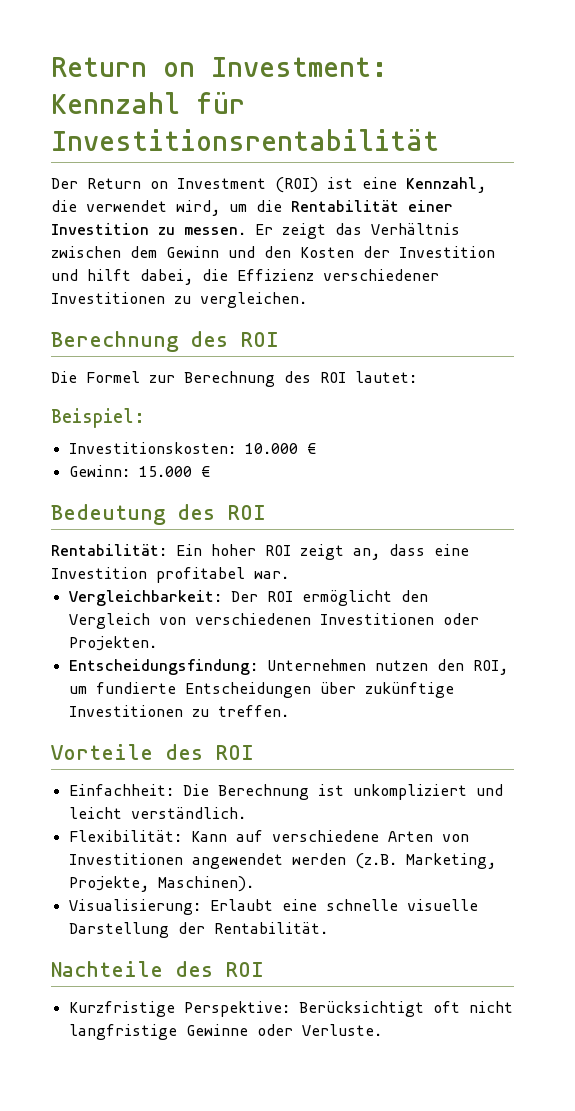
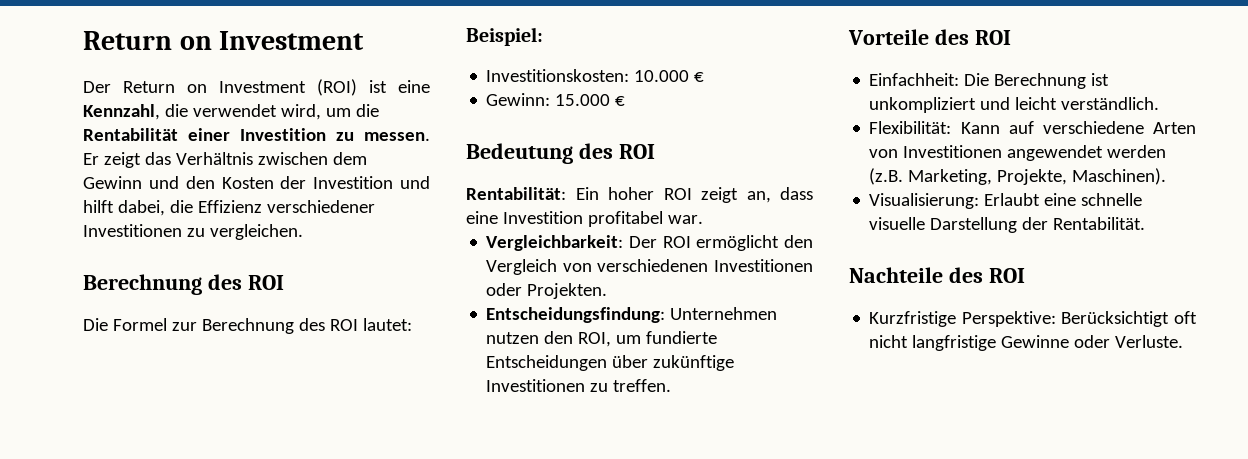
[51,57,388,77] [51,92,245,114] [51,129,439,151] Return on Investment: Kennzahl für Investitionsrentabilität -> [83,31,365,50] Return on Investment

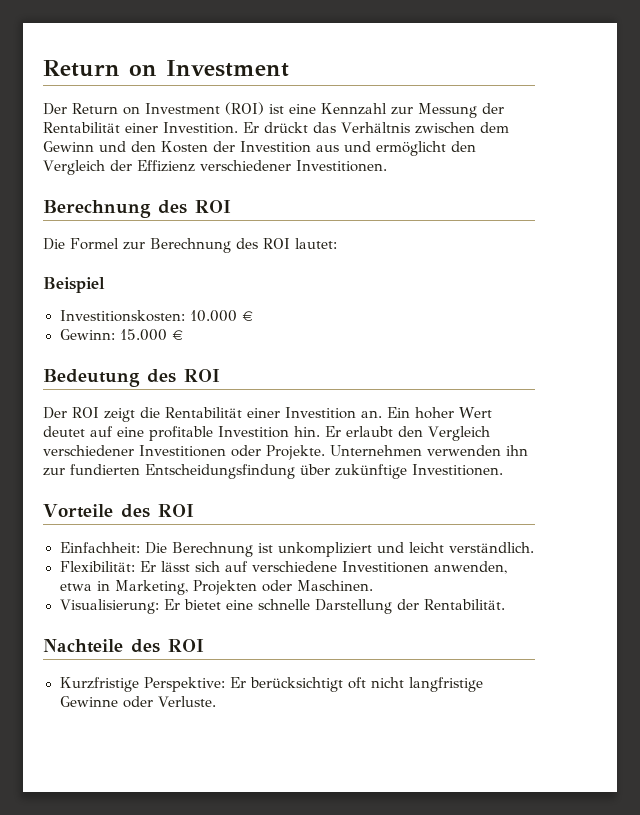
[83,104,379,120] [83,128,430,141] [83,152,141,168] Kennzahl, die verwendet wird, um die Rentabilität einer Investition zu messen. Er zeigt -> [321,103,504,118] [43,122,308,134] Kennzahl zur Messung der Rentabilität einer Investition. Er drückt
[400,176,431,189] [83,200,375,216] [83,224,303,240] und hilft dabei, die Effizienz verschiedener Investitionen zu vergleichen. -> [316,141,476,156] [43,160,387,175] aus und ermöglicht den Vergleich der Effizienz verschiedener Investitionen.
[466,27,543,46] Beispiel: -> [43,277,105,293] Beispiel
[466,187,813,203] [466,211,703,227] [486,235,813,251] [486,259,813,275] [486,283,608,299] [486,307,778,323] [486,331,718,347] [486,355,735,371] [486,379,672,392] Rentabilität: Ein hoher ROI zeigt an, dass eine Investition profitabel war. // Vergleichbarkeit: Der ROI ermöglicht den Vergleich von verschiedenen Investitionen oder Projekten. // Entscheidungsfindung: Unternehmen nutzen den ROI, um fundierte Entscheidungen über zukünftige Investitionen zu treffen. -> [43,407,492,422] [43,426,490,441] [43,445,528,460] [43,464,503,479] Der ROI zeigt die Rentabilität einer Investition an. Ein hoher Wert deutet auf eine profitable Investition hin. Er erlaubt den Vergleich verschiedener Investitionen oder Projekte. Unternehmen verwenden ihn zur fundierten Entscheidungsfindung über zukünftige Investitionen.
[960,121,1196,134] [869,145,1167,161] [869,168,1167,185] Kann auf verschiedene Arten von Investitionen angewendet werden (z.B. Marketing, Projekte, Maschinen). -> [139,561,507,574] [59,580,373,595] Er lässt sich auf verschiedene Investitionen anwenden, etwa in Marketing, Projekten oder Maschinen.
[984,193,1041,206] Erlaubt -> [163,599,221,610] Er bietet
[869,217,926,230] visuelle -> (310, 604) none
[1061,311,1170,327] Berücksichtigt -> [229,677,343,692] Er berücksichtigt

